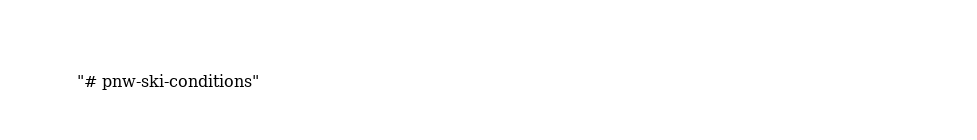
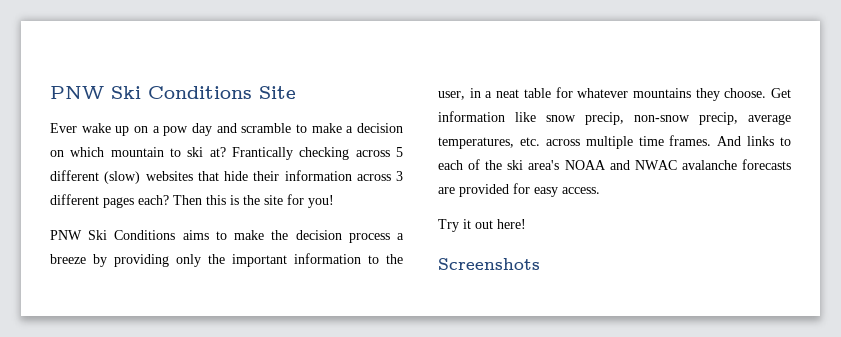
[77,74,259,90] "# pnw-ski-conditions" -> [50,86,296,99] [50,123,404,136] [50,147,403,160] [50,170,403,184] [50,194,334,208] [50,230,404,243] [50,253,403,267] [438,87,791,101] [438,111,791,125] [438,135,791,149] [438,159,791,170] [438,183,600,197] [438,219,526,232] [438,258,540,270] PNW Ski Conditions Site // Ever wake up on a pow day and scramble to make a decision on which mountain to ski at? Frantically checking across 5 different (slow) websites that hide their information across 3 different pages each? Then this is the site for you! // PNW Ski Conditions aims to make the decision process a breeze by providing only the important information to the user, in a neat table for whatever mountains they choose. Get information like snow precip, non-snow precip, average temperatures, etc. across multiple time frames. And links to each of the ski area's NOAA and NWAC avalanche forecasts are provided for easy access. // Try it out here! // Screenshots

